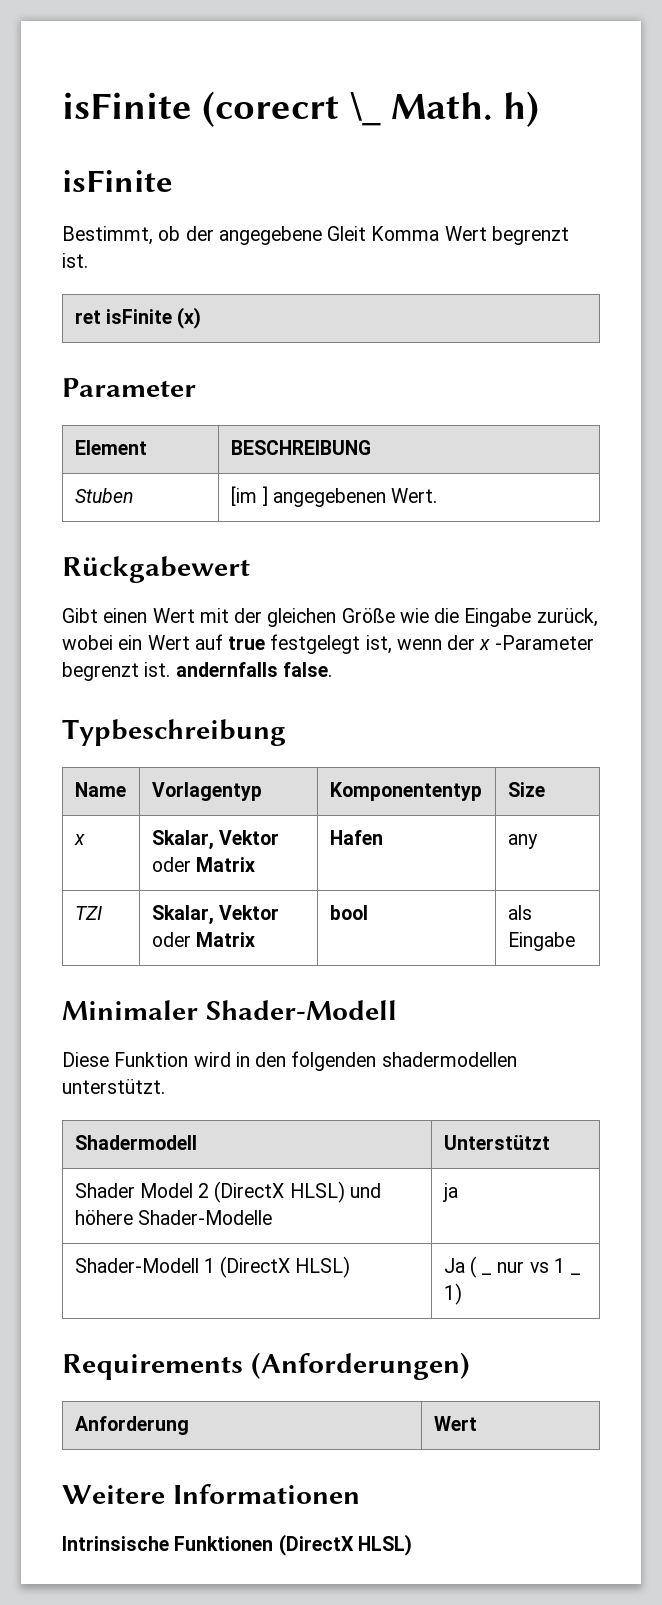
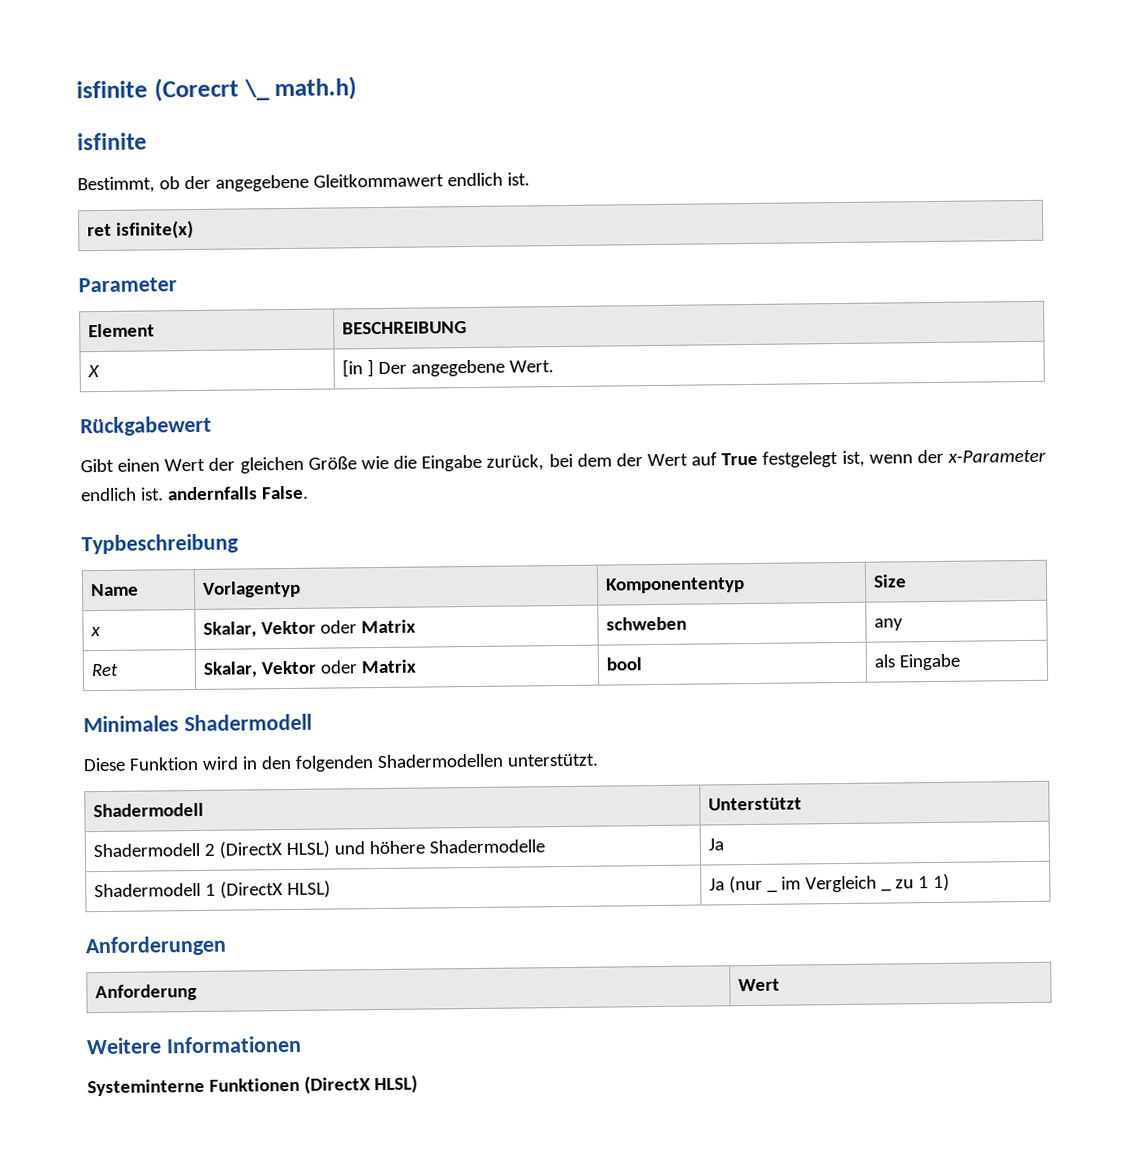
[62,91,539,127] [62,170,173,192] isFinite (corecrt \_ Math. h) // isFinite -> [76,76,358,102] [77,132,147,151] isfinite (Corecrt \_ math.h) // isfinite
[327,226,569,245] Gleit Komma Wert begrenzt -> [312,172,503,188] Gleitkommawert endlich
[105,307,202,329] isFinite (x) -> [115,219,194,239] isfinite(x)
[74,488,133,503] [230,486,387,507] Stuben | [im ] angegebenen -> [86,365,100,378] [341,359,505,378] X | [in ] Der angegebene
[199,608,229,623] mit -> (206, 465) none
[62,635,143,650] wobei ein -> [548,453,643,468] bei dem der
[228,636,266,650] true -> [721,452,759,466] True
[479,635,594,650] [62,662,139,681] x -Parameter begrenzt -> [946,449,1046,463] [80,487,137,502] x-Parameter endlich
[282,662,332,677] false. -> [260,485,309,500] False.
[329,830,383,845] Hafen -> [605,616,687,631] schweben
[74,906,102,920] TZI -> [90,663,118,677] Ret
[62,1000,397,1020] Minimaler Shader-Modell -> [83,713,312,733] Minimales Shadermodell
[381,1052,517,1067] shadermodellen -> [376,753,504,769] Shadermodellen
[74,1183,193,1198] Shader Model -> [92,842,200,858] Shadermodell
[137,1210,272,1225] [442,1183,458,1202] [74,1258,199,1273] Shader-Modelle | ja // Shader-Modell -> [428,839,545,854] [707,838,724,851] [93,882,201,898] Shadermodelle | Ja // Shadermodell
[469,1256,493,1278] [497,1258,565,1273] [570,1273,582,1275] ( _ nur vs 1 _ -> [728,875,929,894] (nur _ im Vergleich _ zu 1
[62,1352,470,1380] Requirements (Anforderungen) -> [85,935,227,957] Anforderungen
[62,1536,169,1551] Intrinsische -> [87,1078,205,1097] Systeminterne

